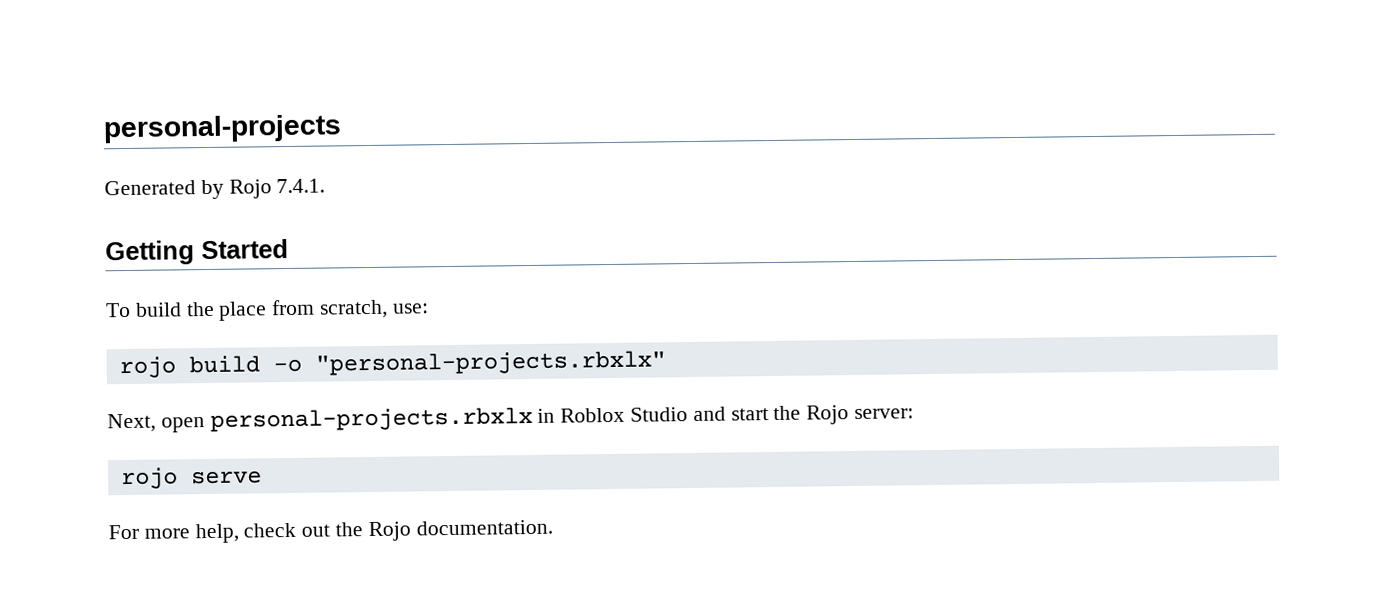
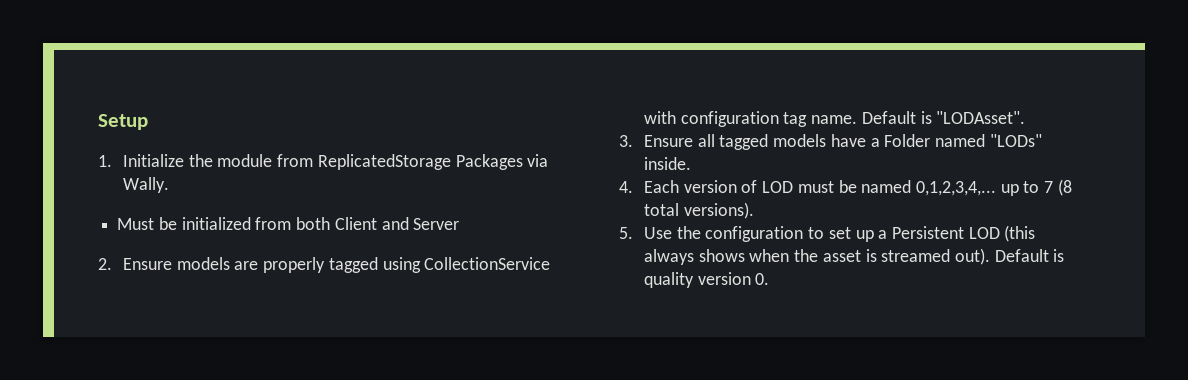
[103,114,341,144] [104,178,326,200] [105,238,289,266] [105,299,429,321] [118,350,666,379] [107,405,915,433] [120,467,262,490] [108,519,553,544] personal-projects // Generated by Rojo 7.4.1. // Getting Started // To build the place from scratch, use: // rojo build -o "personal-projects.rbxlx" // Next, open personal-projects.rbxlx in Roblox Studio and start the Rojo server: // rojo serve // For more help, check out the Rojo documentation. -> [98,114,148,130] [98,154,549,170] [122,177,169,193] [117,217,460,230] [98,257,551,273] [643,111,1026,127] [619,134,1042,150] [643,157,691,170] [619,179,1072,196] [643,202,754,219] [619,225,1036,242] [643,248,1065,265] [643,272,770,288] Setup // 1. Initialize the module from ReplicatedStorage Packages via Wally. // Must be initialized from both Client and Server // 2. Ensure models are properly tagged using CollectionService with configuration tag name. Default is "LODAsset". // 3. Ensure all tagged models have a Folder named "LODs" inside. // 4. Each version of LOD must be named 0,1,2,3,4,... up to 7 (8 total versions). // 5. Use the configuration to set up a Persistent LOD (this always shows when the asset is streamed out). Default is quality version 0.

